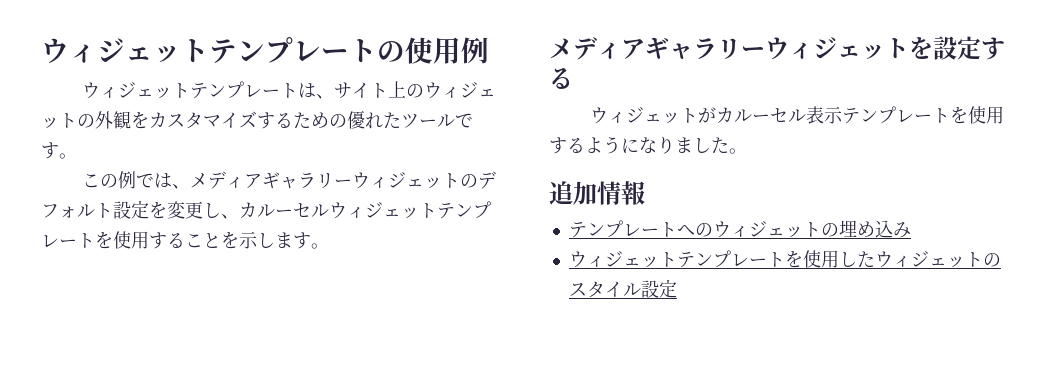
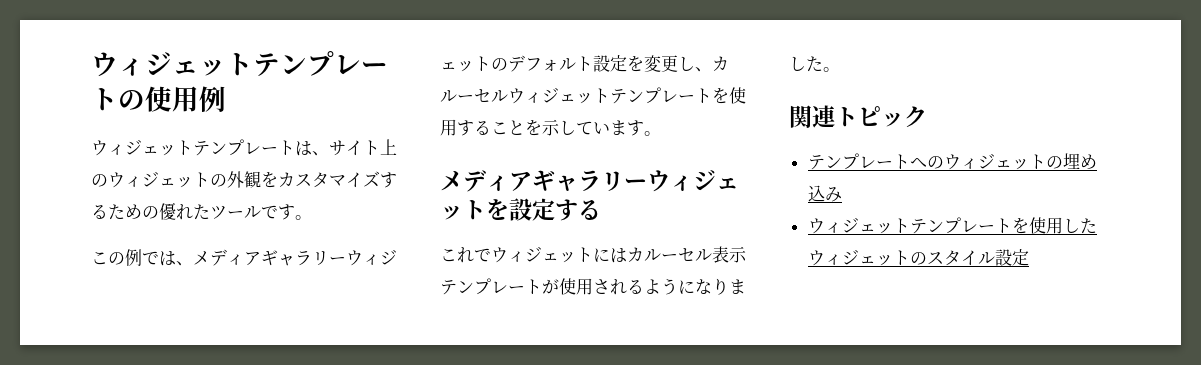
(275, 240) none -> [576,121,610,135] てい
[589,107,716,124] ウィジェットが -> [440,246,627,263] これでウィジェットには
[949,106,1004,124] [549,137,567,154] を使用す -> [542,278,627,295] が使用され
[549,181,645,205] 追加情報 -> [789,105,927,128] 関連トピック

